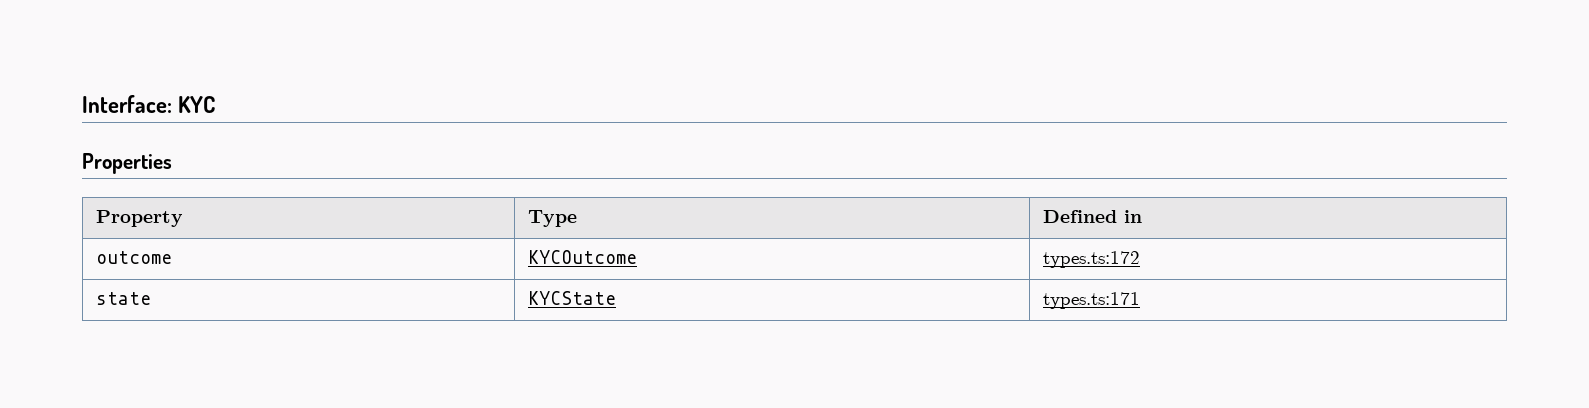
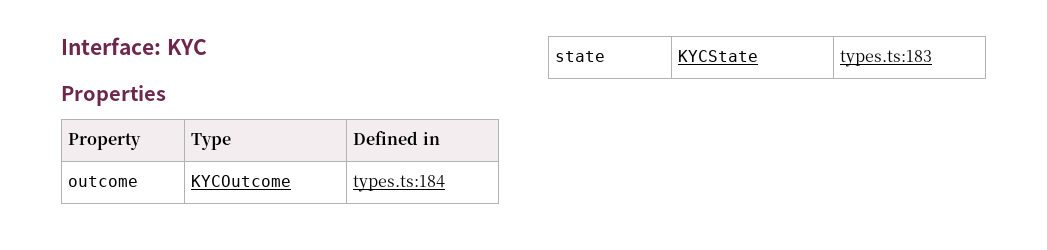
[1042,251,1140,268] types.ts:172 -> [353,175,446,192] types.ts:184
[1042,292,1140,309] types.ts:171 -> [840,50,933,67] types.ts:183

